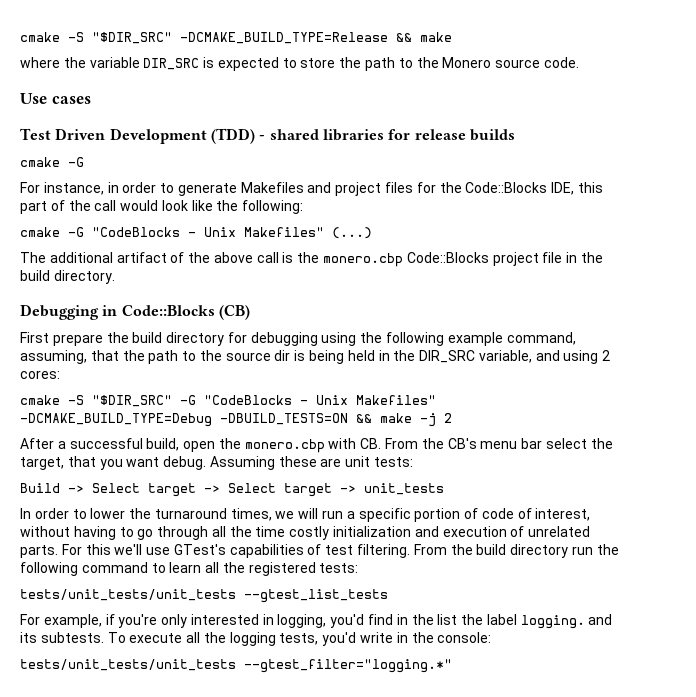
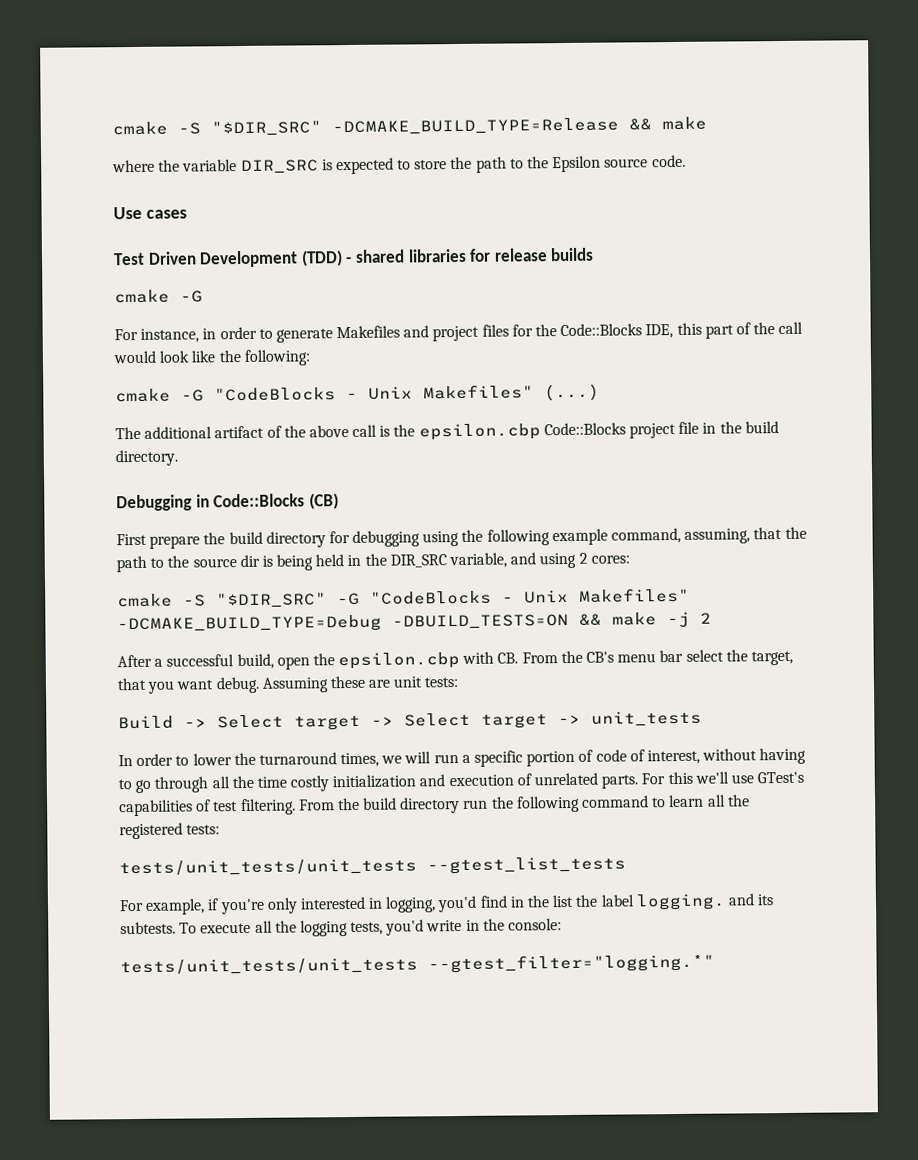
[442,57,492,68] Monero -> [552,155,602,173] Epsilon
[323,253,404,267] monero.cbp -> [418,423,541,441] epsilon.cbp
[244,439,325,453] monero.cbp -> [338,651,461,670] epsilon.cbp

